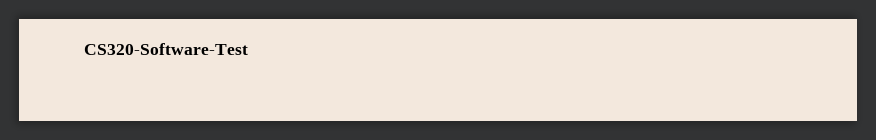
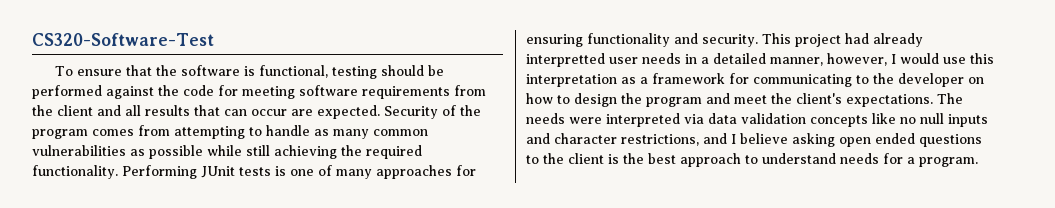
(248, 49) none -> [54,65,444,79] [32,85,486,99] [32,105,481,119] [32,125,428,139] [32,145,422,159] [32,165,476,179] [526,33,923,47] [526,53,994,67] [526,73,984,87] [526,93,963,107] [526,113,988,127] [526,133,982,147] [526,153,978,167] // To ensure that the software is functional, testing should be performed against the code for meeting software requirements from the client and all results that can occur are expected. Security of the program comes from attempting to handle as many common vulnerabilities as possible while still achieving the required functionality. Performing JUnit tests is one of many approaches for ensuring functionality and security. This project had already interpretted user needs in a detailed manner, however, I would use this interpretation as a framework for communicating to the developer on how to design the program and meet the client's expectations. The needs were interpreted via data validation concepts like no null inputs and character restrictions, and I believe asking open ended questions to the client is the best approach to understand needs for a program.

